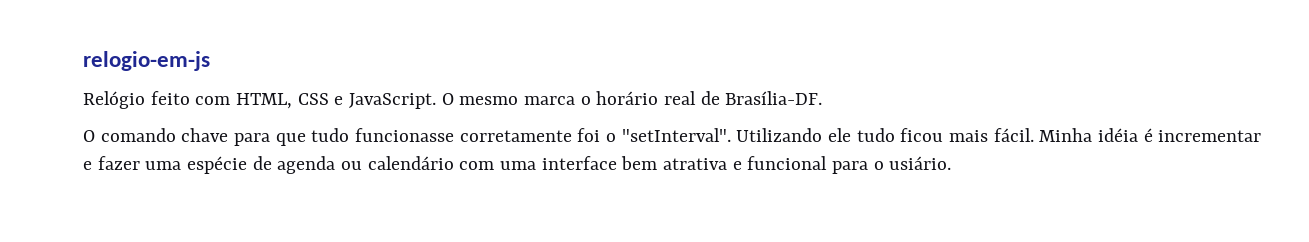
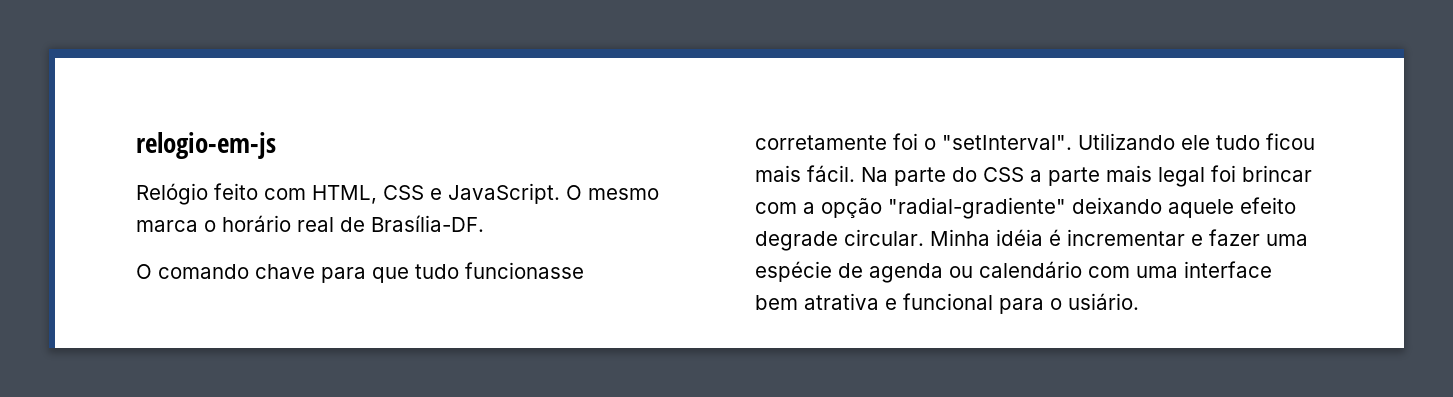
(1034, 135) none -> [861,165,1312,187] [755,197,1296,219] [755,229,924,251] Na parte do CSS a parte mais legal foi brincar com a opção "radial-gradiente" deixando aquele efeito degrade circular.

